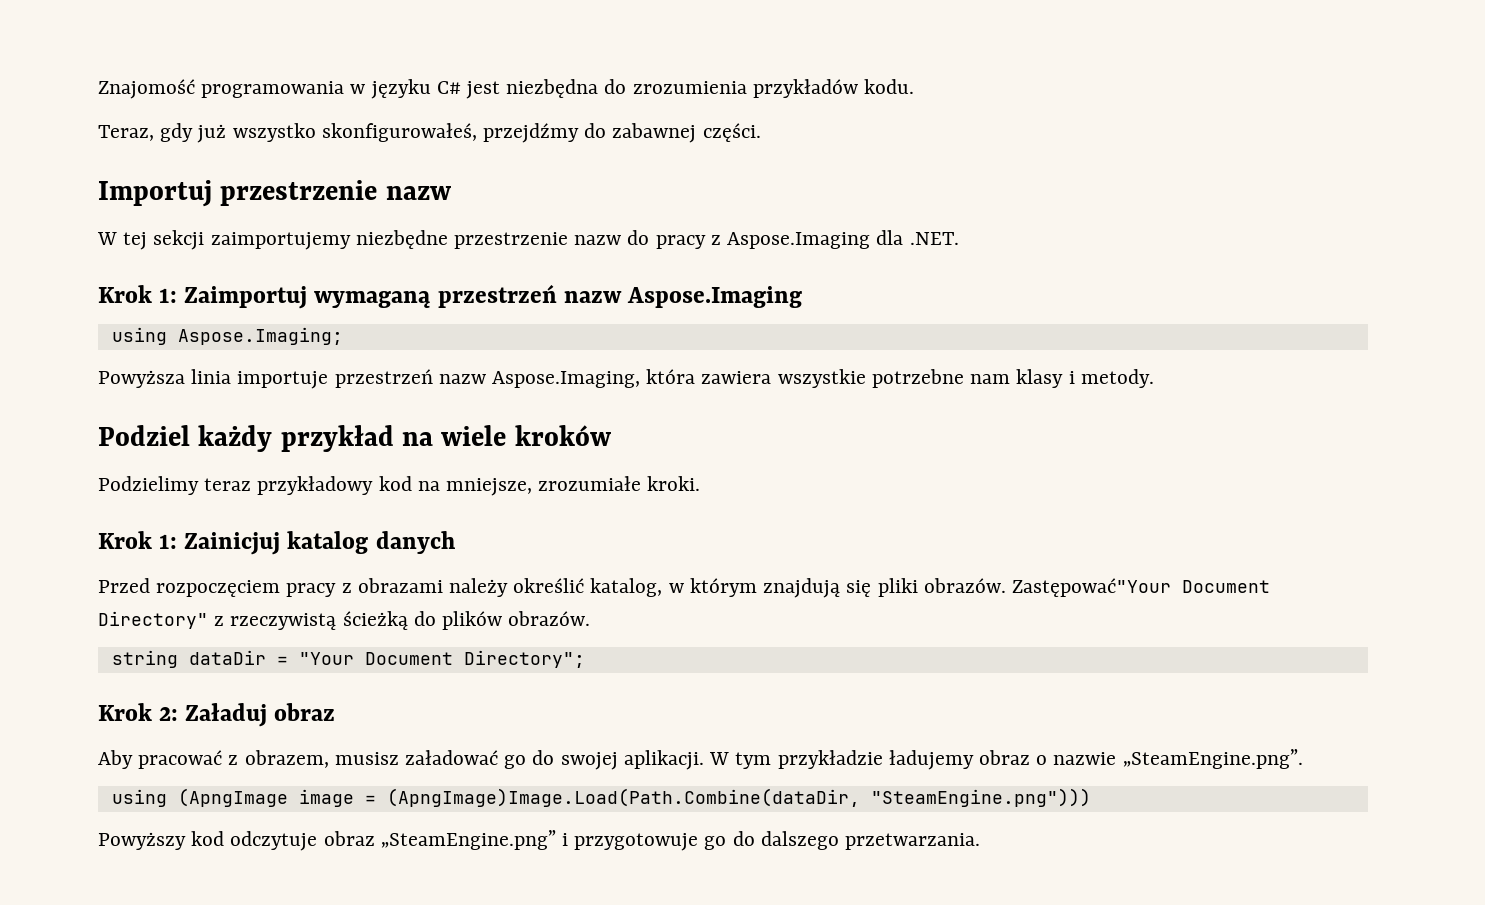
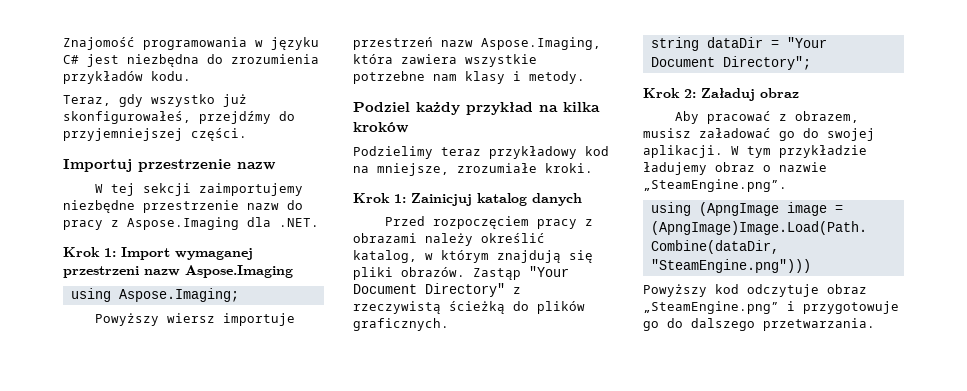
[197,123,316,143] już wszystko -> [151,94,247,107] wszystko już
[612,123,697,143] zabawnej -> [63,128,183,141] przyjemniejszej
[184,284,557,309] Zaimportuj wymaganą przestrzeń -> [121,247,253,260] [63,266,139,278] Import wymaganej przestrzeni
[98,369,232,388] Powyższa linia -> [95,313,216,326] Powyższy wiersz
[441,425,507,446] wiele -> [563,102,600,112] kilka
[1011,578,1171,597] Zastępować"Your -> [473,266,569,280] Zastąp "Your
[508,611,591,626] obrazów. -> [353,318,449,331] graficznych.

